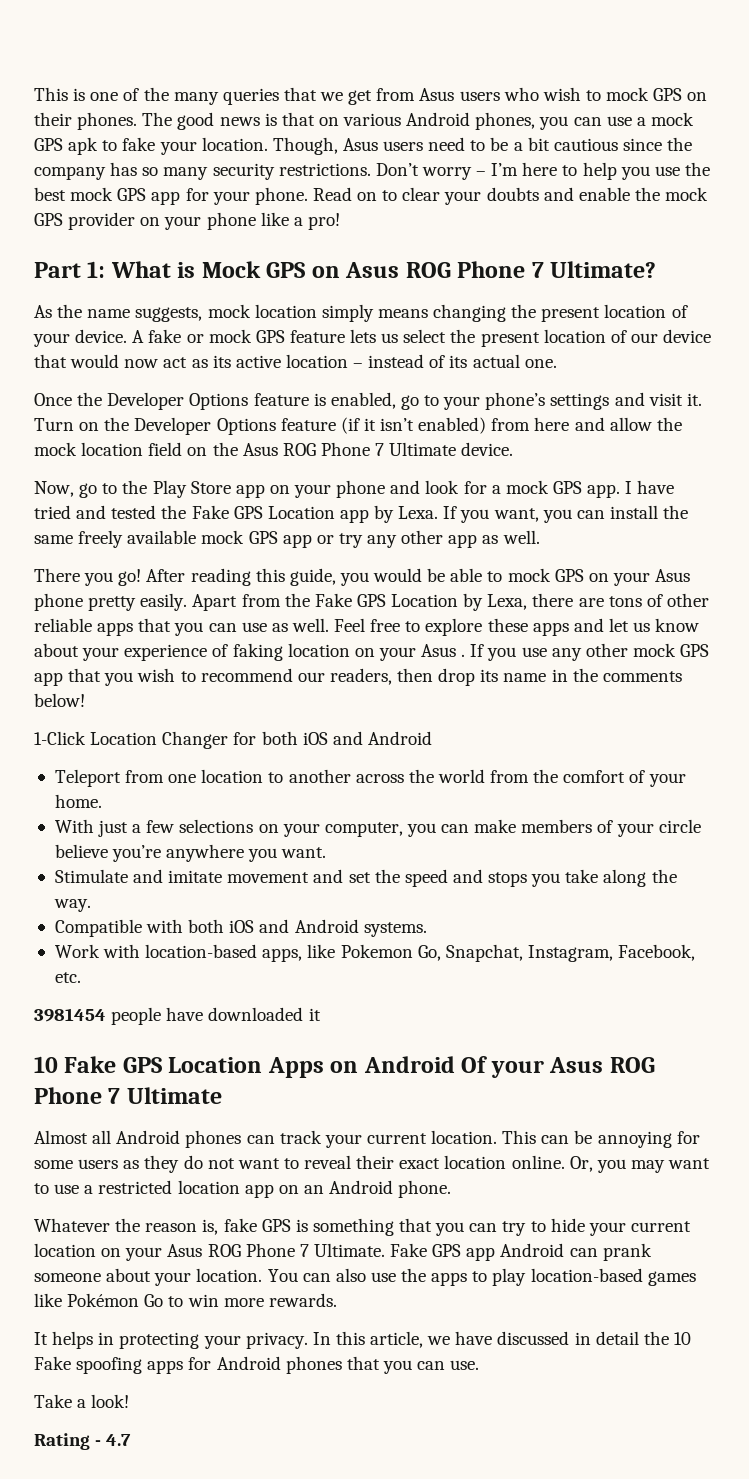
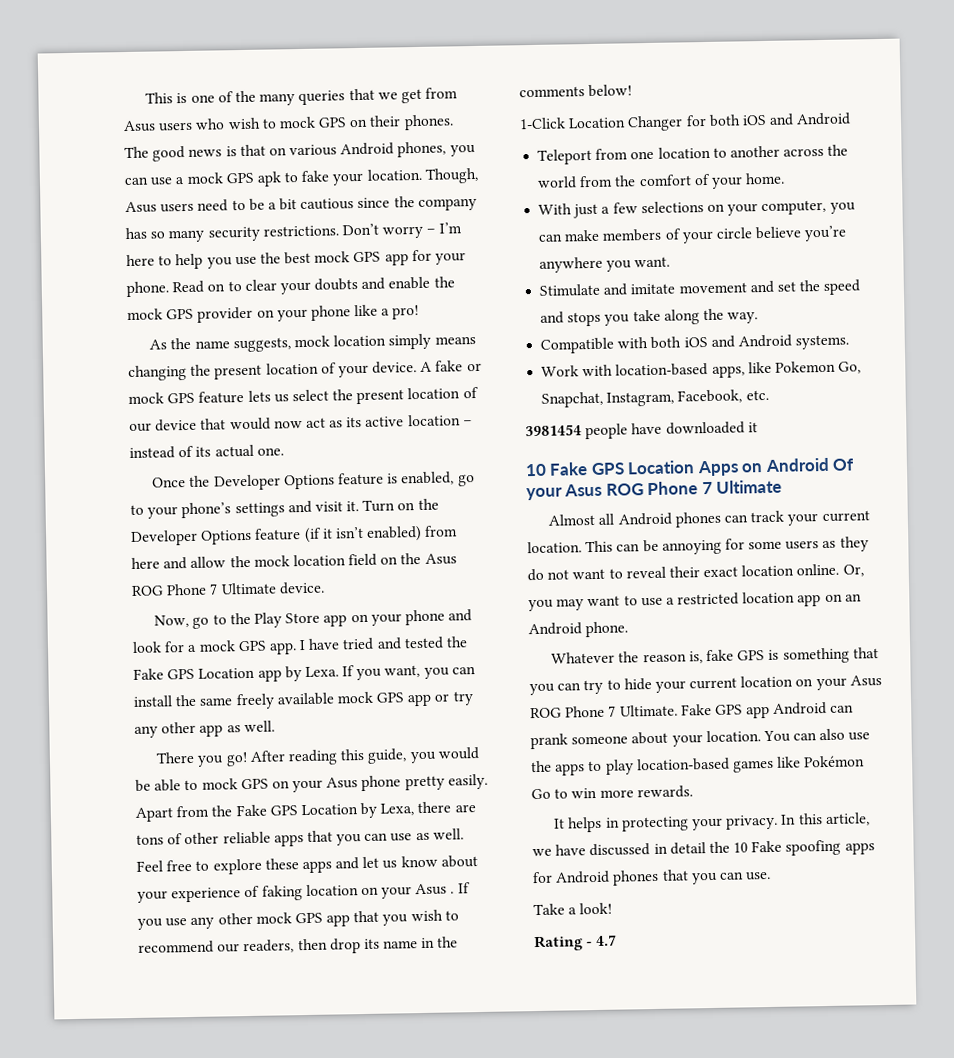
[34,261,657,278] // Part 1: What is Mock GPS on Asus ROG Phone 7 Ultimate? -> (420, 312) none

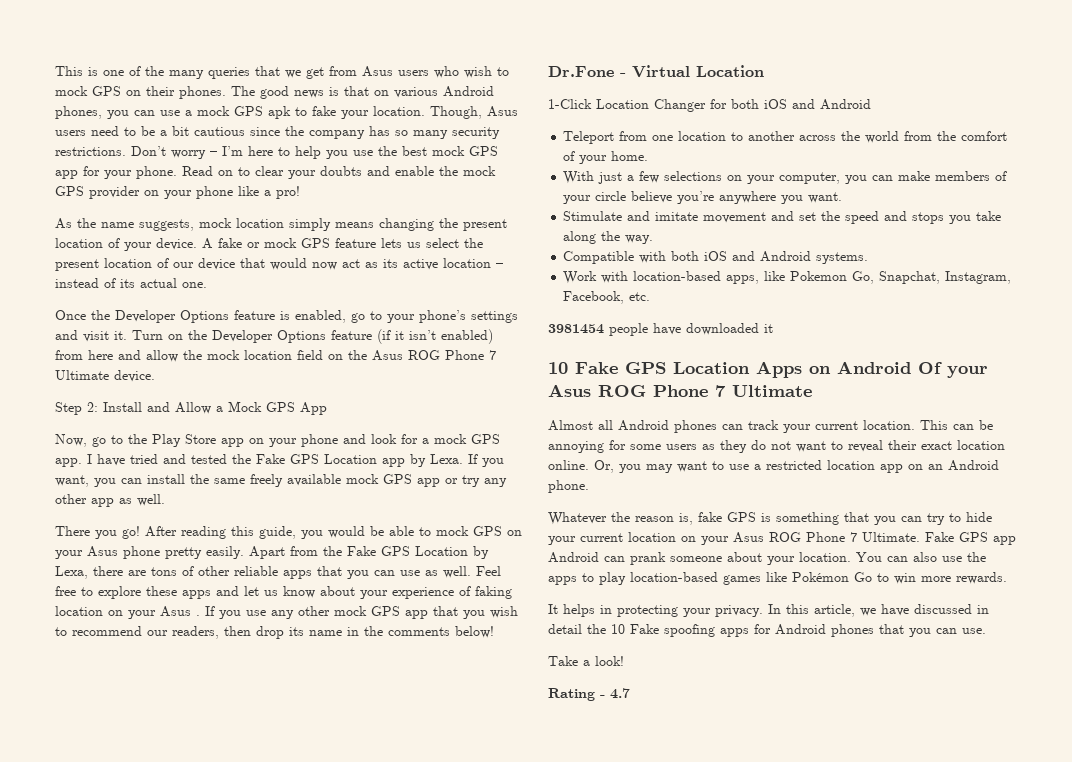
(325, 588) none -> [55,401,327,415] // Step 2: Install and Allow a Mock GPS App
(633, 91) none -> [548,65,764,78] // Dr.Fone - Virtual Location

